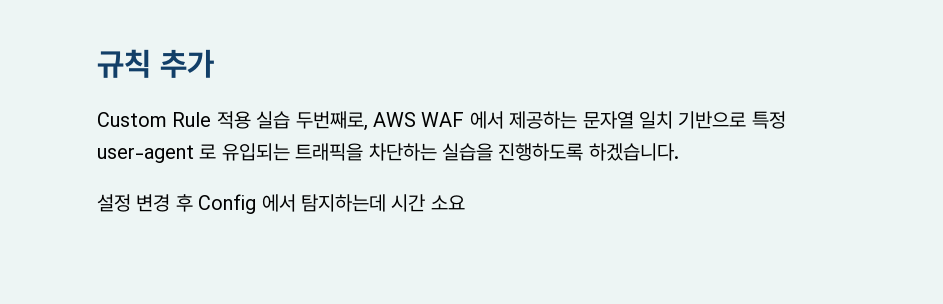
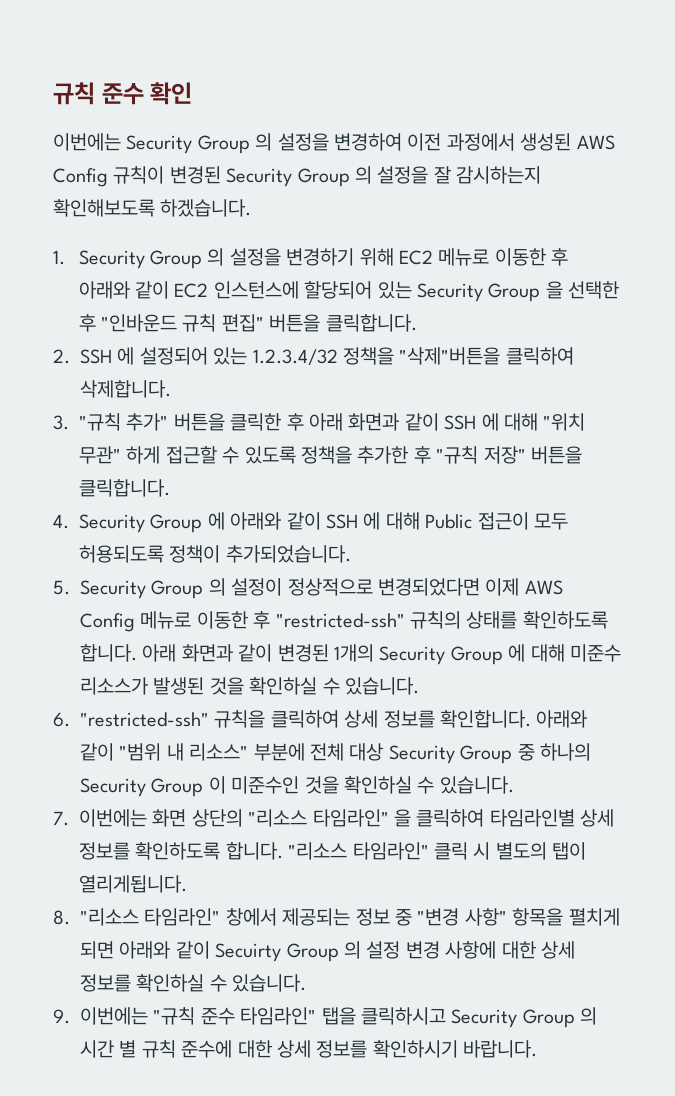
[97,49,214,78] [97,111,786,131] [97,143,679,163] [97,194,465,214] 규칙 추가 // Custom Rule 적용 실습 두번째로, AWS WAF 에서 제공하는 문자열 일치 기반으로 특정 user-agent 로 유입되는 트래픽을 차단하는 실습을 진행하도록 하겠습니다. // 설정 변경 후 Config 에서 탐지하는데 시간 소요 -> [53,82,193,105] [53,133,615,154] [53,166,542,187] [53,199,252,217] [53,248,569,269] [78,281,620,302] [78,314,417,332] [53,347,574,365] [80,380,171,398] [53,413,586,431] [79,446,582,464] [79,479,170,497] [53,512,568,533] [79,545,351,563] [53,578,563,599] [80,611,608,632] [80,644,621,665] [80,677,419,695] [53,710,588,728] [80,743,591,764] [80,776,514,797] [53,809,615,827] [79,842,587,860] [79,875,187,893] [53,908,620,926] [80,941,575,962] [80,974,307,992] [53,1007,598,1028] [80,1040,538,1058] 규칙 준수 확인 // 이번에는 Security Group 의 설정을 변경하여 이전 과정에서 생성된 AWS Config 규칙이 변경된 Security Group 의 설정을 잘 감시하는지 확인해보도록 하겠습니다. // 1. Security Group 의 설정을 변경하기 위해 EC2 메뉴로 이동한 후 아래와 같이 EC2 인스턴스에 할당되어 있는 Security Group 을 선택한 후 "인바운드 규칙 편집" 버튼을 클릭합니다. // 2. SSH 에 설정되어 있는 1.2.3.4/32 정책을 "삭제"버튼을 클릭하여 삭제합니다. // 3. "규칙 추가" 버튼을 클릭한 후 아래 화면과 같이 SSH 에 대해 "위치 무관" 하게 접근할 수 있도록 정책을 추가한 후 "규칙 저장" 버튼을 클릭합니다. // 4. Security Group 에 아래와 같이 SSH 에 대해 Public 접근이 모두 허용되도록 정책이 추가되었습니다. // 5. Security Group 의 설정이 정상적으로 변경되었다면 이제 AWS Config 메뉴로 이동한 후 "restricted-ssh" 규칙의 상태를 확인하도록 합니다. 아래 화면과 같이 변경된 1개의 Security Group 에 대해 미준수 리소스가 발생된 것을 확인하실 수 있습니다. // 6. "restricted-ssh" 규칙을 클릭하여 상세 정보를 확인합니다. 아래와 같이 "범위 내 리소스" 부분에 전체 대상 Security Group 중 하나의 Security Group 이 미준수인 것을 확인하실 수 있습니다. // 7. 이번에는 화면 상단의 "리소스 타임라인" 을 클릭하여 타임라인별 상세 정보를 확인하도록 합니다. "리소스 타임라인" 클릭 시 별도의 탭이 열리게됩니다. // 8. "리소스 타임라인" 창에서 제공되는 정보 중 "변경 사항" 항목을 펼치게 되면 아래와 같이 Secuirty Group 의 설정 변경 사항에 대한 상세 정보를 확인하실 수 있습니다. // 9. 이번에는 "규칙 준수 타임라인" 탭을 클릭하시고 Security Group 의 시간 별 규칙 준수에 대한 상세 정보를 확인하시기 바랍니다.

